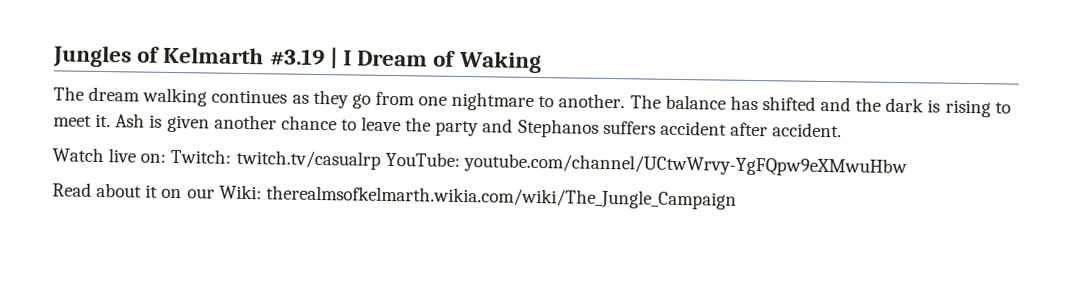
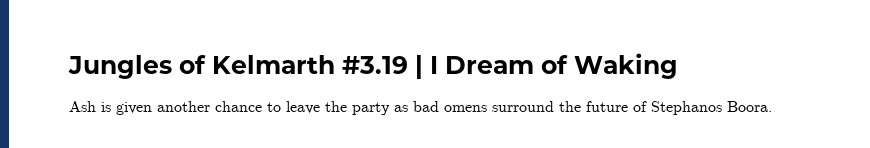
[53,86,1011,118] [53,113,112,128] The dream walking continues as they go from one nightmare to another. The balance has shifted and the dark is rising to meet it. -> (678, 66) none
[482,118,843,138] [52,147,907,178] [52,182,737,210] and Stephanos suffers accident after accident. // Watch live on: Twitch: twitch.tv/casualrp YouTube: youtube.com/channel/UCtwWrvy-YgFQpw9eXMwuHbw // Read about it on our Wiki: therealmsofkelmarth.wikia.com/wiki/The_Jungle_Campaign -> [394,101,772,115] as bad omens surround the future of Stephanos Boora.

